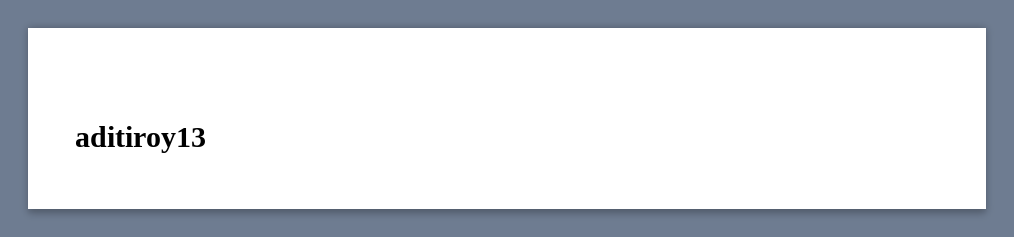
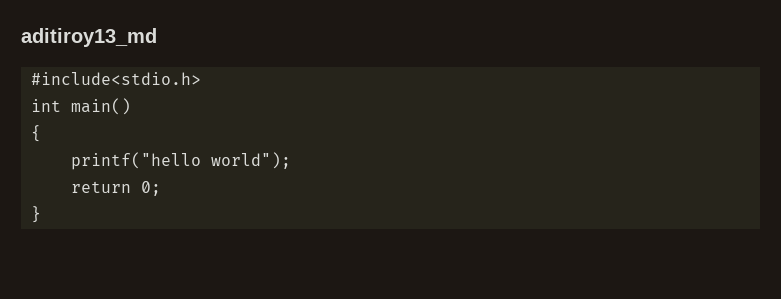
[75,126,206,153] aditiroy13 -> [21,28,157,47] [30,72,201,85] [30,98,131,115] [30,125,41,142] [70,152,291,170] [70,181,161,196] [30,206,41,223] aditiroy13_md // #include<stdio.h> // int main() // { // printf("hello world"); // return 0; // }

